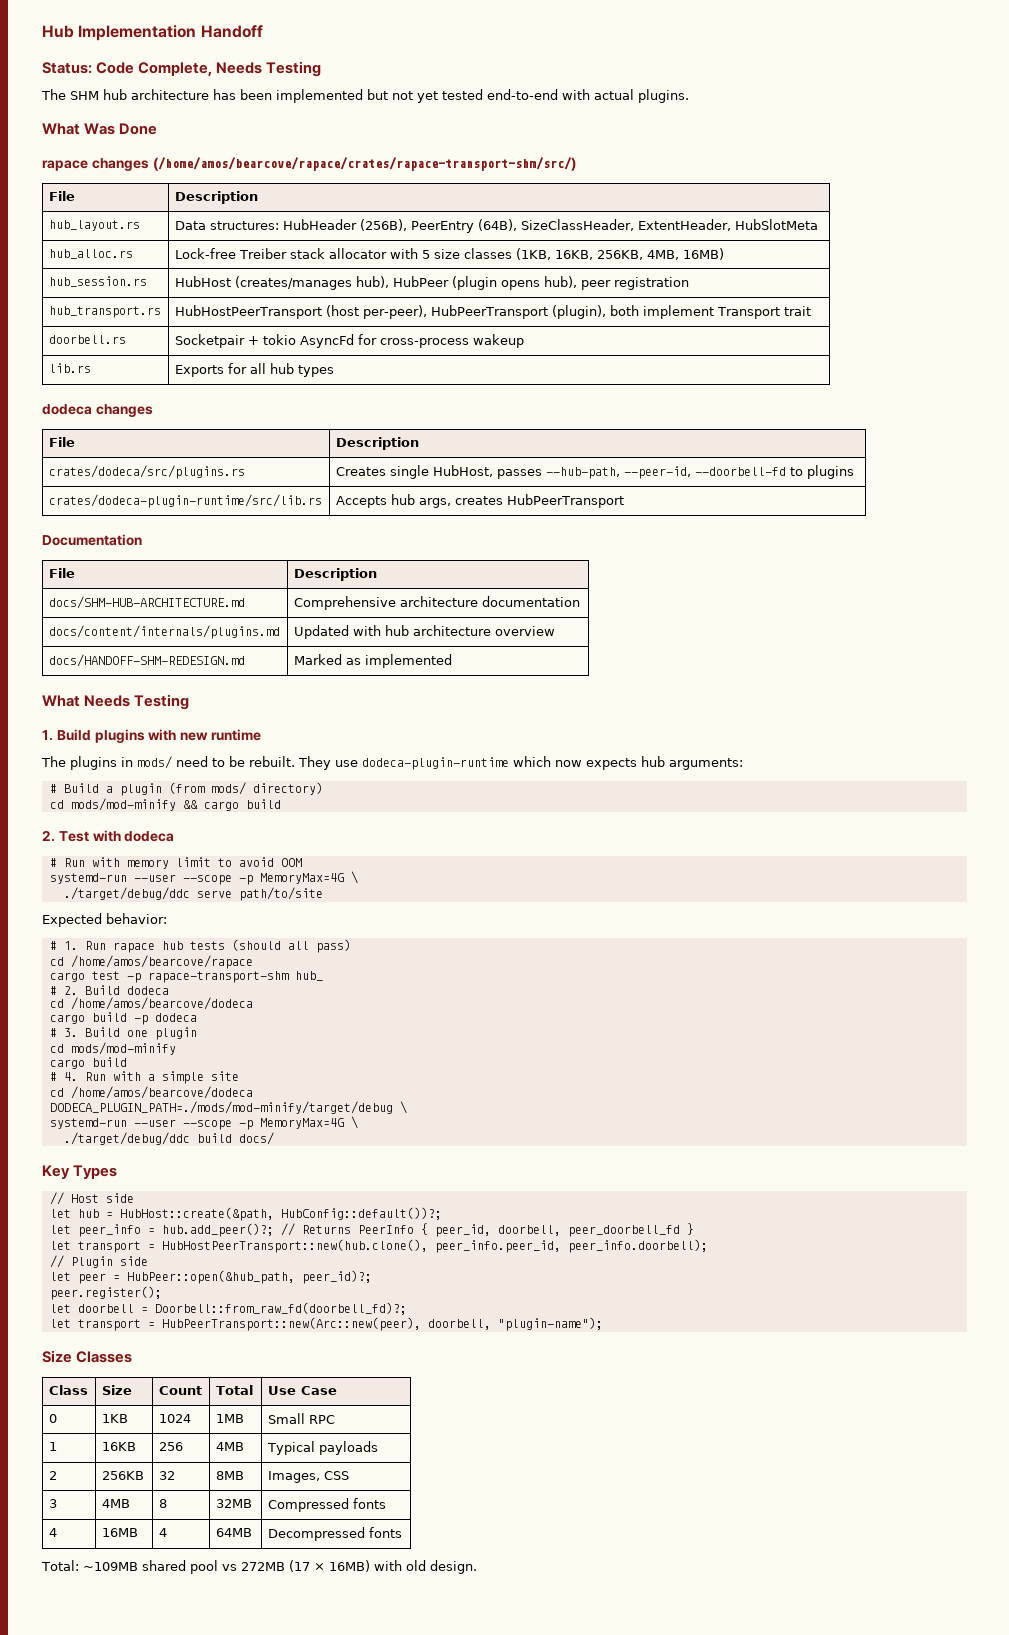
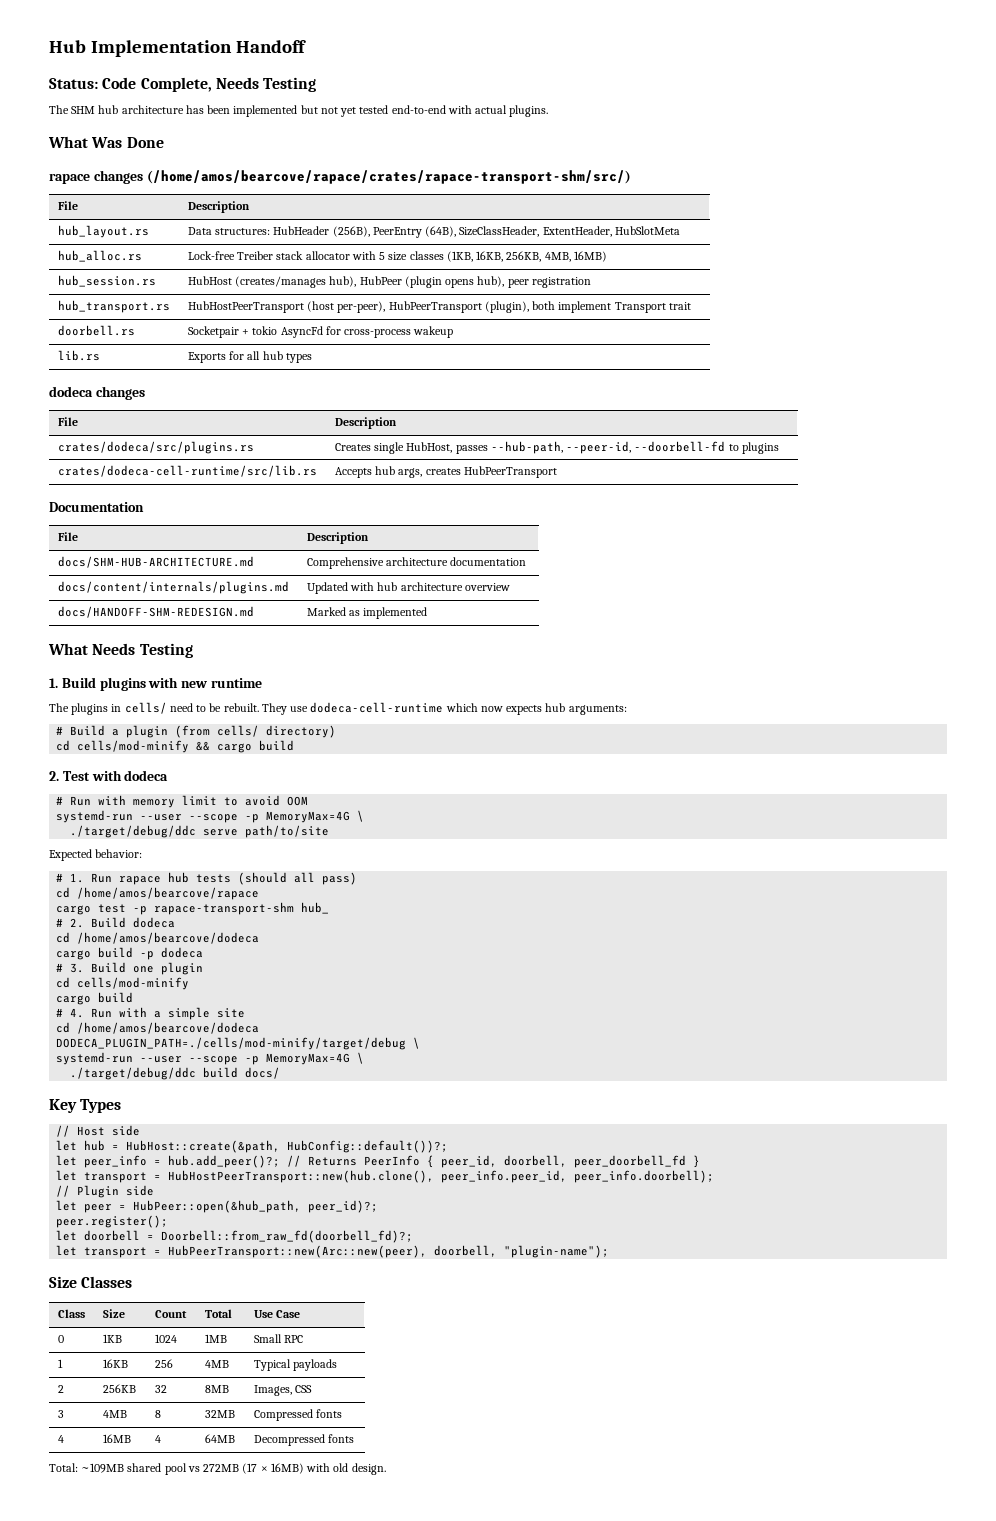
[48,494,322,508] crates/dodeca-plugin-runtime/src/lib.rs -> [57,465,317,477] crates/dodeca-cell-runtime/src/lib.rs
[137,756,172,769] mods/ -> [124,702,167,714] cells/
[362,757,509,770] dodeca-plugin-runtime -> [310,702,444,713] dodeca-cell-runtime
[210,782,246,795] mods/ -> [217,725,260,737] cells/
[70,798,176,811] mods/mod-minify -> [77,740,190,753] cells/mod-minify
[70,1042,176,1055] mods/mod-minify -> [77,977,190,990] cells/mod-minify
[49,1101,393,1114] DODECA_PLUGIN_PATH=./mods/mod-minify/target/debug -> [56,1037,407,1050] DODECA_PLUGIN_PATH=./cells/mod-minify/target/debug

